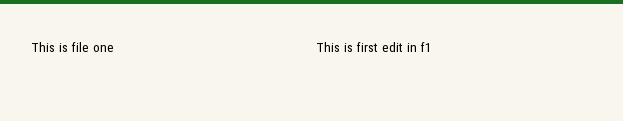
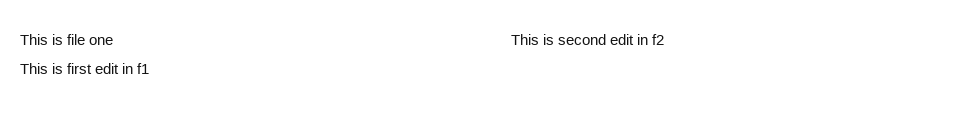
(433, 47) none -> [511,34,665,45] // This is second edit in f2

